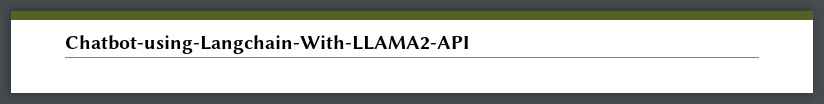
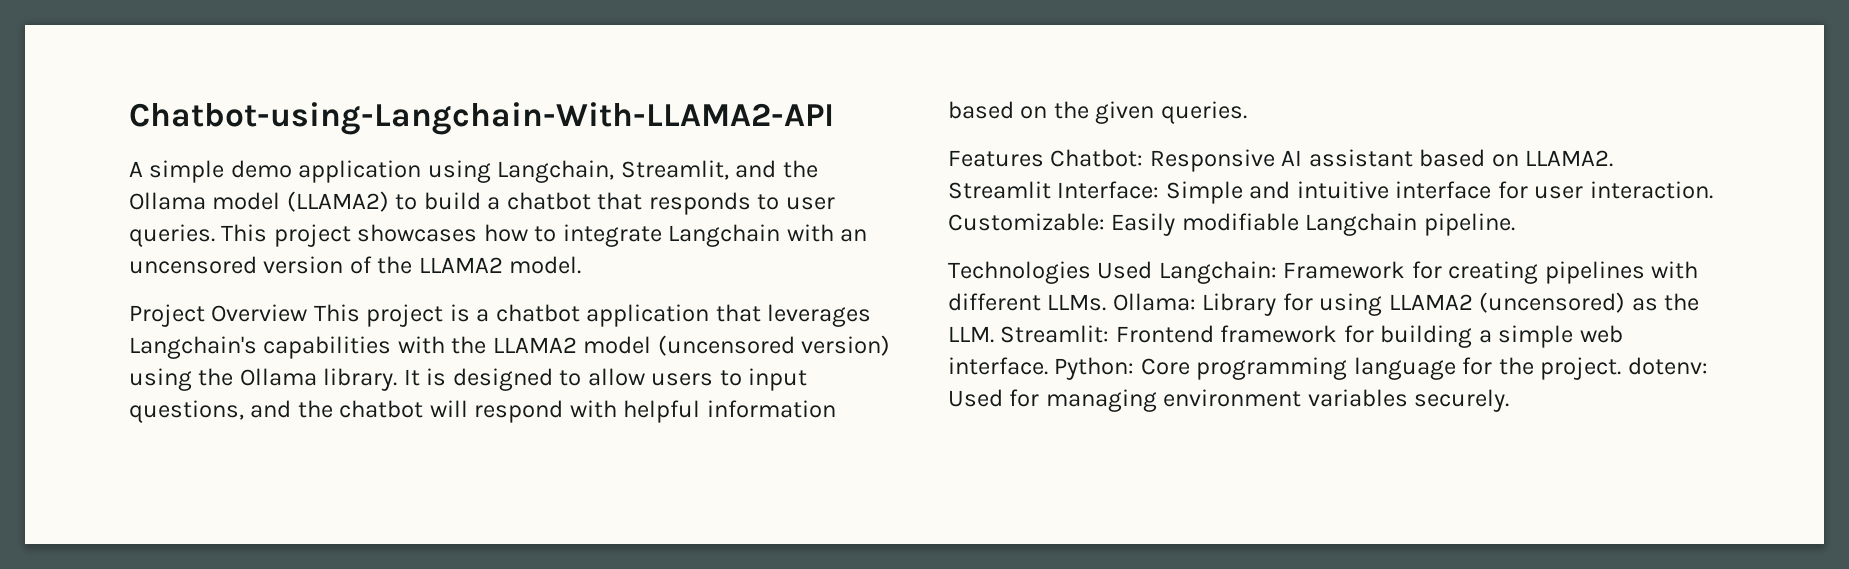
(469, 44) none -> [129,160,818,183] [129,191,835,215] [129,224,868,247] [129,256,582,274] [129,304,872,327] [129,335,891,359] [129,368,808,391] [129,400,836,423] [948,101,1247,124] [948,149,1614,172] [948,181,1713,204] [948,213,1515,236] [948,261,1699,284] [948,292,1700,316] [948,325,1623,348] [948,357,1708,380] [948,389,1510,412] // A simple demo application using Langchain, Streamlit, and the Ollama model (LLAMA2) to build a chatbot that responds to user queries. This project showcases how to integrate Langchain with an uncensored version of the LLAMA2 model. // Project Overview This project is a chatbot application that leverages Langchain's capabilities with the LLAMA2 model (uncensored version) using the Ollama library. It is designed to allow users to input questions, and the chatbot will respond with helpful information based on the given queries. // Features Chatbot: Responsive AI assistant based on LLAMA2. Streamlit Interface: Simple and intuitive interface for user interaction. Customizable: Easily modifiable Langchain pipeline. // Technologies Used Langchain: Framework for creating pipelines with different LLMs. Ollama: Library for using LLAMA2 (uncensored) as the LLM. Streamlit: Frontend framework for building a simple web interface. Python: Core programming language for the project. dotenv: Used for managing environment variables securely.

